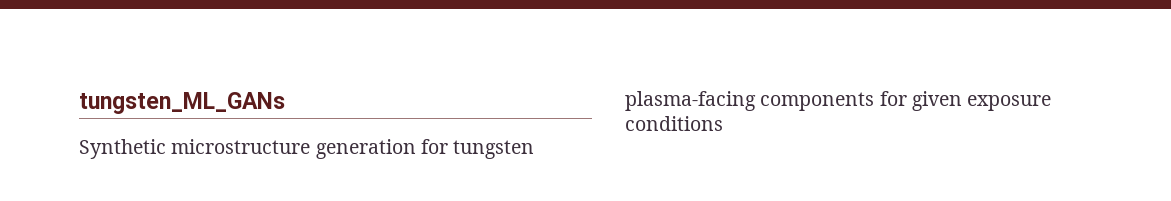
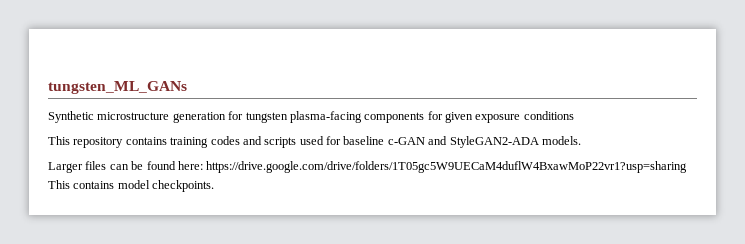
(723, 123) none -> [48,136,581,148] [48,161,688,173] [48,180,215,192] // This repository contains training codes and scripts used for baseline c-GAN and StyleGAN2-ADA models. // Larger files can be found here: https://drive.google.com/drive/folders/1T05gc5W9UECaM4duflW4BxawMoP22vr1?usp=sharing This contains model checkpoints.

